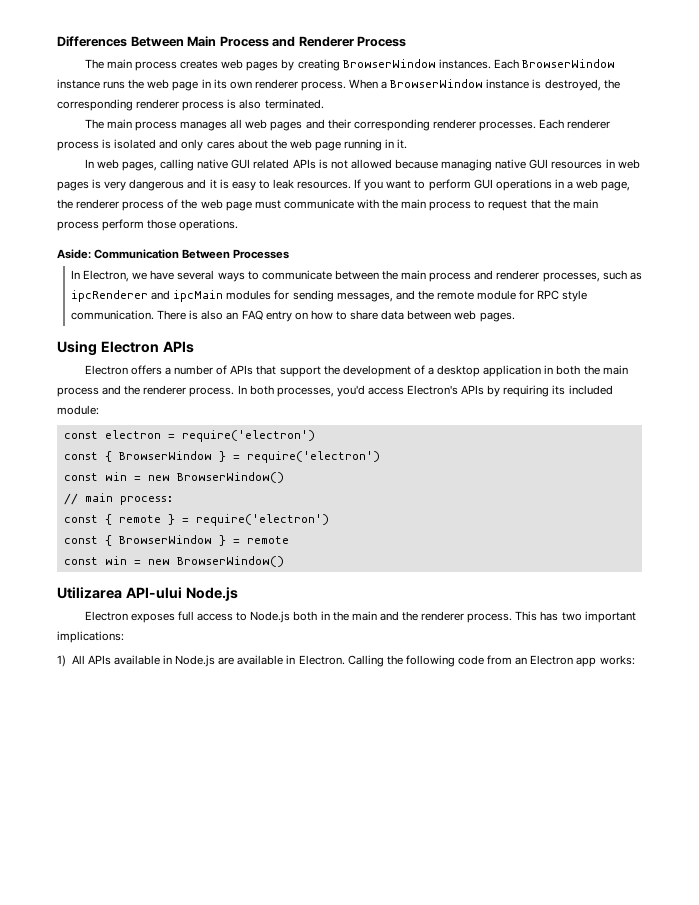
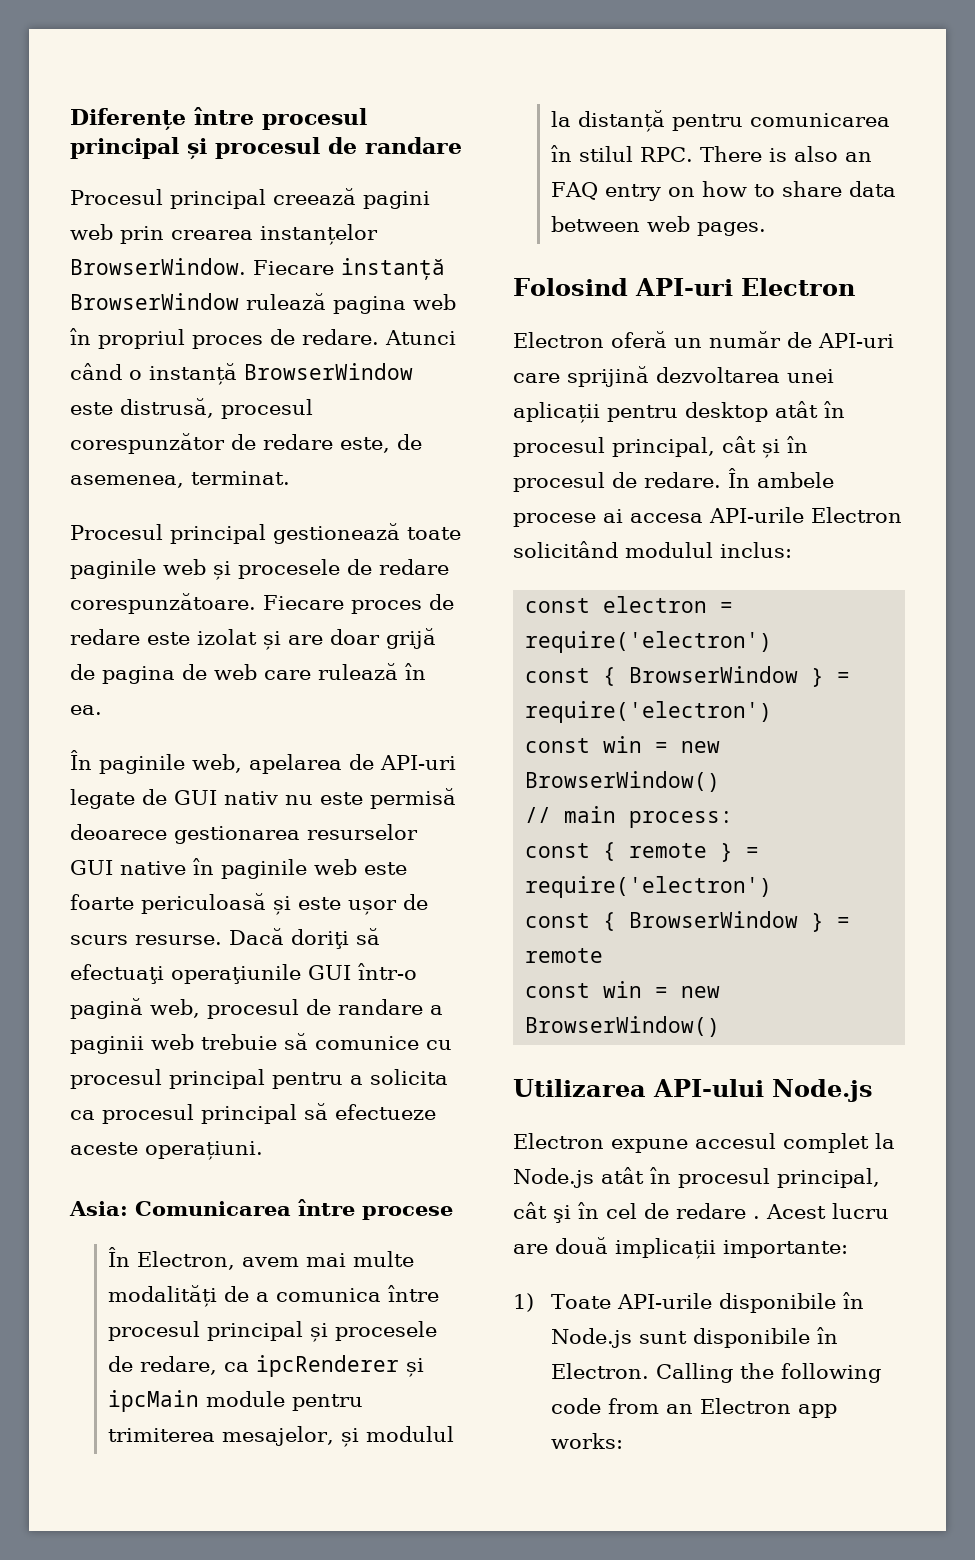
[57,36,407,47] [84,59,616,71] [57,79,620,91] [57,99,324,111] [84,119,611,131] [57,139,408,151] [84,159,640,171] [57,179,631,191] [57,199,598,211] [57,219,239,231] [57,249,290,259] [71,270,642,282] [71,290,588,302] [71,310,155,320] Differences Between Main Process and Renderer Process // The main process creates web pages by creating BrowserWindow instances. Each BrowserWindow instance runs the web page in its own renderer process. When a BrowserWindow instance is destroyed, the corresponding renderer process is also terminated. // The main process manages all web pages and their corresponding renderer processes. Each renderer process is isolated and only cares about the web page running in it. // In web pages, calling native GUI related APIs is not allowed because managing native GUI resources in web pages is very dangerous and it is easy to leak resources. If you want to perform GUI operations in a web page, the renderer process of the web page must communicate with the main process to request that the main process perform those operations. // Aside: Communication Between Processes // In Electron, we have several ways to communicate between the main process and renderer processes, such as ipcRenderer and ipcMain modules for sending messages, and the remote module for RPC style communication. -> [70,107,367,131] [70,137,462,160] [70,188,430,209] [70,224,378,245] [70,258,445,280] [70,293,456,314] [70,328,456,349] [70,363,413,385] [70,398,313,419] [70,433,422,454] [70,471,290,488] [70,523,461,544] [70,559,449,580] [70,593,454,614] [70,628,436,650] [70,663,426,684] [70,705,102,715] [70,750,456,774] [70,788,456,809] [70,824,418,844] [70,858,407,879] [70,893,428,915] [70,928,380,949] [70,963,417,984] [70,998,443,1019] [70,1033,452,1054] [70,1069,448,1089] [70,1103,436,1124] [70,1141,263,1160] [69,1199,453,1220] [108,1247,415,1270] [108,1285,440,1307] [108,1321,438,1342] [108,1355,425,1377] [108,1390,364,1412] [108,1426,455,1447] [551,110,891,132] [551,145,694,162] Diferențe între procesul principal și procesul de randare // Procesul principal creează pagini web prin crearea instanțelor BrowserWindow. Fiecare instanță BrowserWindow rulează pagina web în propriul proces de redare. Atunci când o instanță BrowserWindow este distrusă, procesul corespunzător de redare este, de asemenea, terminat. // Procesul principal gestionează toate paginile web și procesele de redare corespunzătoare. Fiecare proces de redare este izolat și are doar grijă de pagina de web care rulează în ea. // În paginile web, apelarea de API-uri legate de GUI nativ nu este permisă deoarece gestionarea resurselor GUI native în paginile web este foarte periculoasă și este ușor de scurs resurse. Dacă doriţi să efectuaţi operaţiunile GUI într-o pagină web, procesul de randare a paginii web trebuie să comunice cu procesul principal pentru a solicita ca procesul principal să efectueze aceste operațiuni. // Asia: Comunicarea între procese // În Electron, avem mai multe modalități de a comunica între procesul principal și procesele de redare, ca ipcRenderer și ipcMain module pentru trimiterea mesajelor, și modulul la distanță pentru comunicarea în stilul RPC.
[57,341,194,356] [84,365,628,377] [57,385,613,397] [57,405,99,415] Using Electron APIs // Electron offers a number of APIs that support the development of a desktop application in both the main process and the renderer process. In both processes, you'd access Electron's APIs by requiring its included module: -> [513,278,855,296] [513,331,894,348] [513,366,834,387] [513,401,845,423] [513,436,808,458] [513,468,834,492] [513,507,902,527] [513,541,792,558] Folosind API-uri Electron // Electron oferă un număr de API-uri care sprijină dezvoltarea unei aplicații pentru desktop atât în procesul principal, cât și în procesul de redare. În ambele procese ai accesa API-urile Electron solicitând modulul inclus:
[130,611,636,623] [57,631,124,643] [57,655,296,667] exposes full access to Node.js both in the main and the renderer process. This has two important implications: // 1) All APIs available in Node.js are available in -> [611,1133,895,1153] [513,1167,880,1188] [513,1202,889,1223] [513,1237,848,1259] [513,1292,865,1313] [551,1327,839,1348] expune accesul complet la Node.js atât în procesul principal, cât şi în cel de redare . Acest lucru are două implicații importante: // 1) Toate API-urile disponibile în Node.js sunt disponibile în

